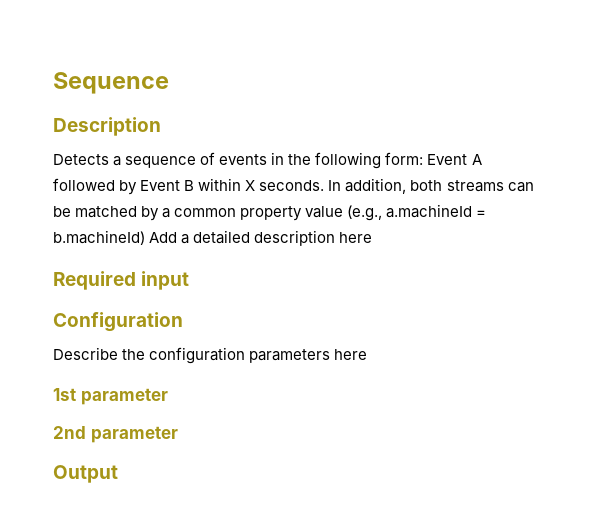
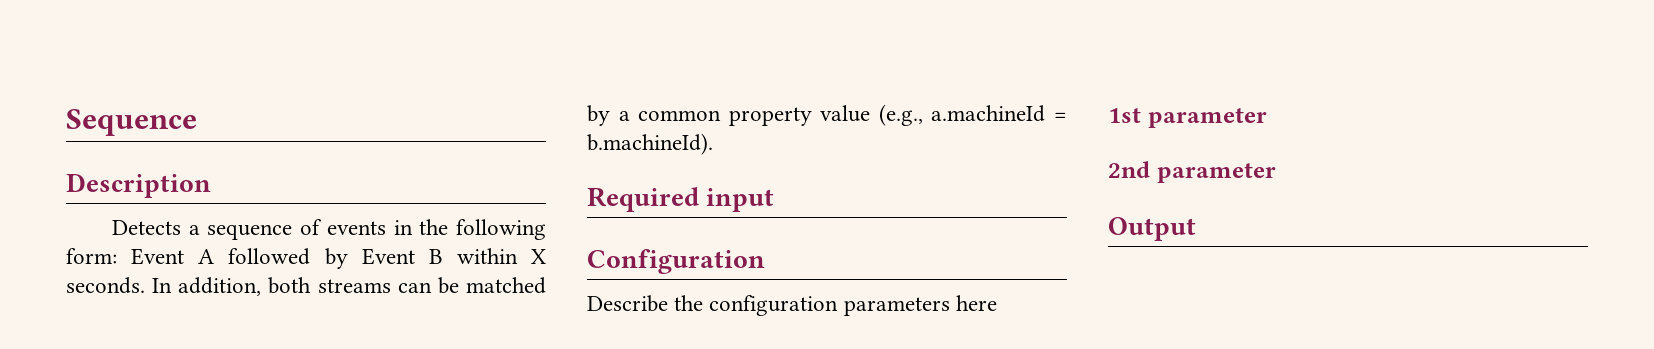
[53,230,373,246] b.machineId) Add a detailed description here -> [587,133,713,155] b.machineId).

